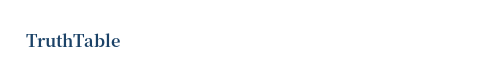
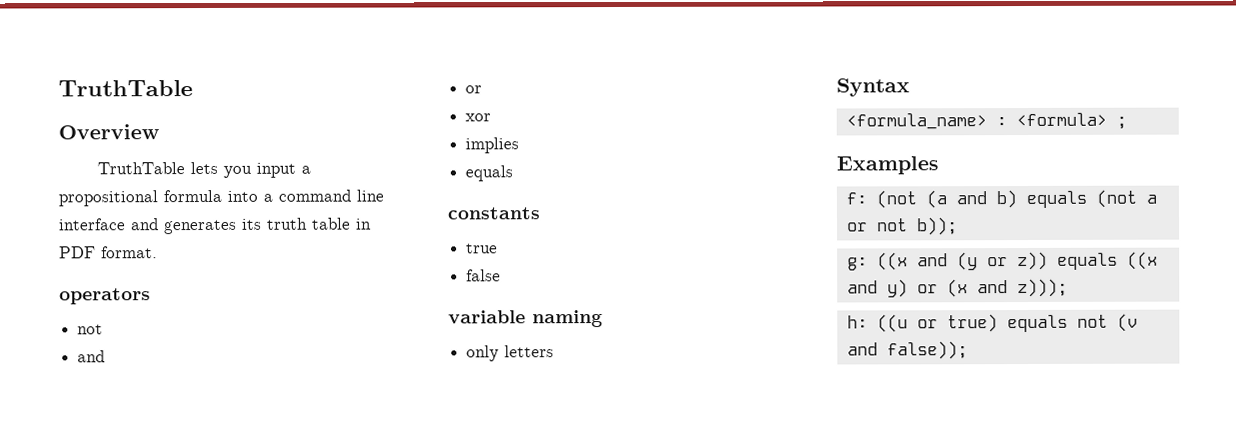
[26,33,120,47] TruthTable -> [58,80,193,97] [58,124,159,140] [96,161,311,178] [58,189,384,207] [58,217,372,235] [59,246,158,259] [59,288,151,305] [77,324,104,335] [77,350,106,363] [465,85,483,94] [465,113,492,122] [465,137,520,154] [465,165,514,182] [447,207,541,220] [466,243,499,254] [466,269,502,282] [448,310,603,328] [466,345,555,362] [836,78,910,97] [845,112,1127,130] [836,156,939,175] [845,189,1157,209] [846,217,958,236] [846,251,1158,271] [846,278,1068,298] [846,313,1138,333] [846,341,968,360] TruthTable // Overview // TruthTable lets you input a propositional formula into a command line interface and generates its truth table in PDF format. // operators // not // and // or // xor // implies // equals // constants // true // false // variable naming // only letters // Syntax // <formula_name> : <formula> ; // Examples // f: (not (a and b) equals (not a or not b)); // g: ((x and (y or z)) equals ((x and y) or (x and z))); // h: ((u or true) equals not (v and false));

